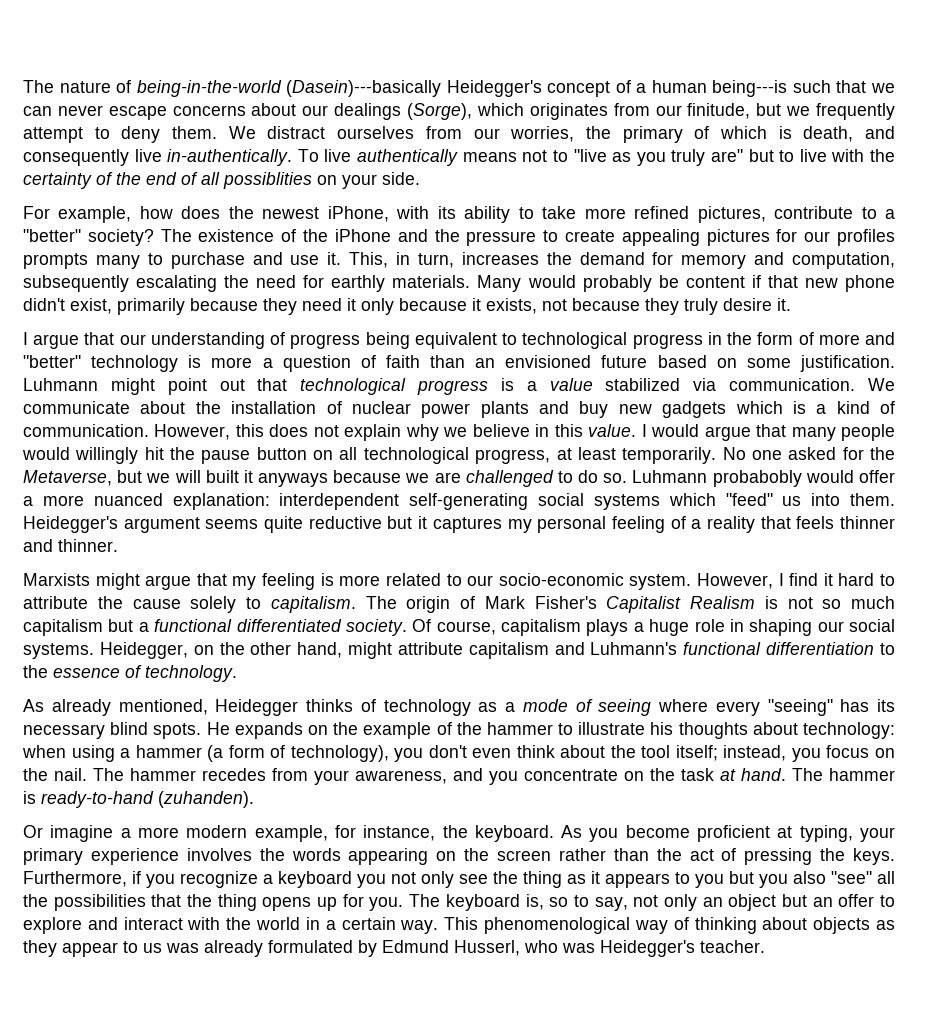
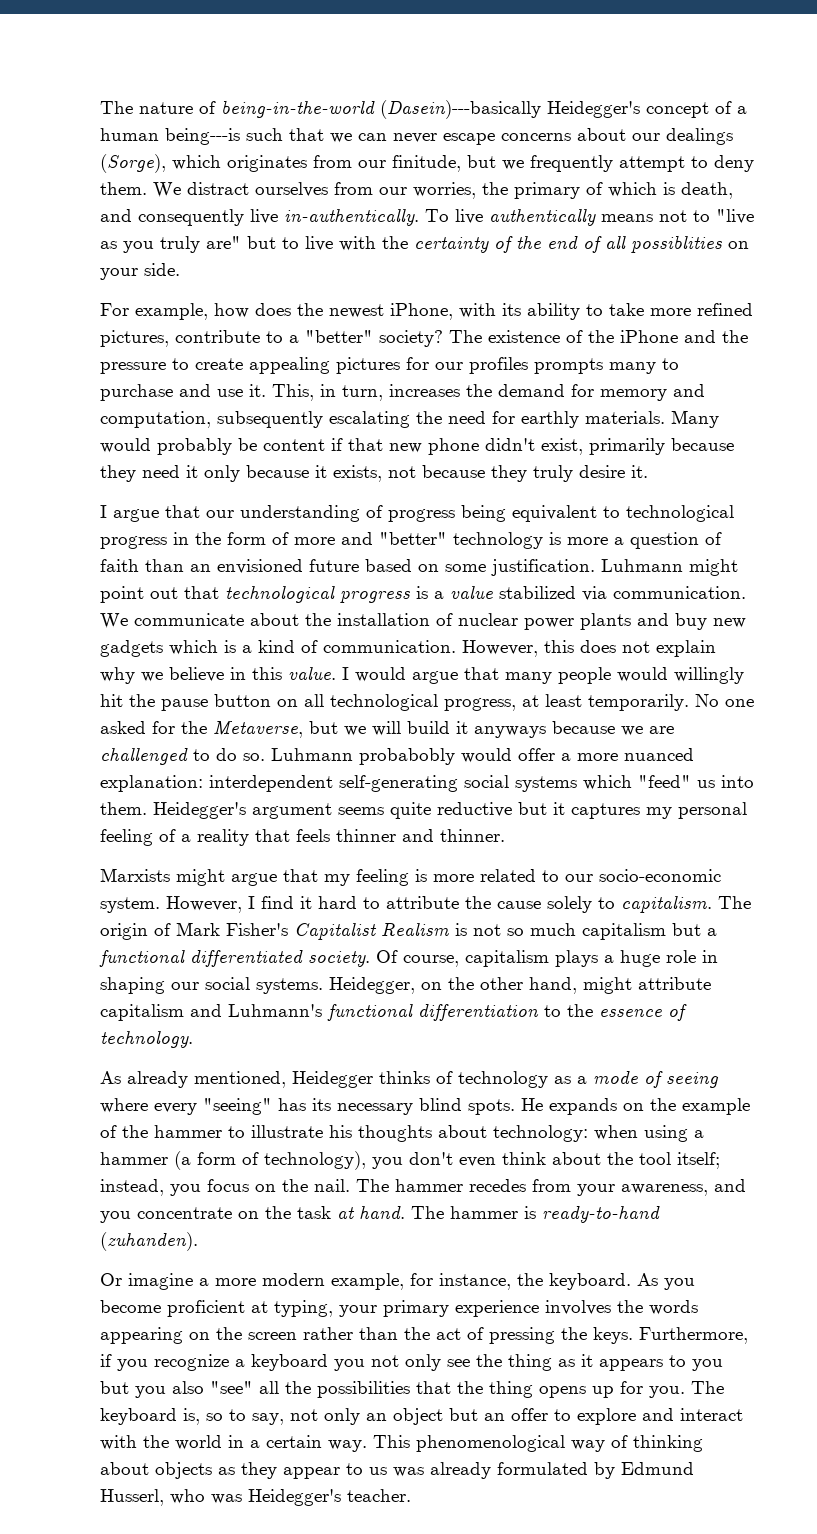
[205,470,239,483] built -> [407,721,450,734] build

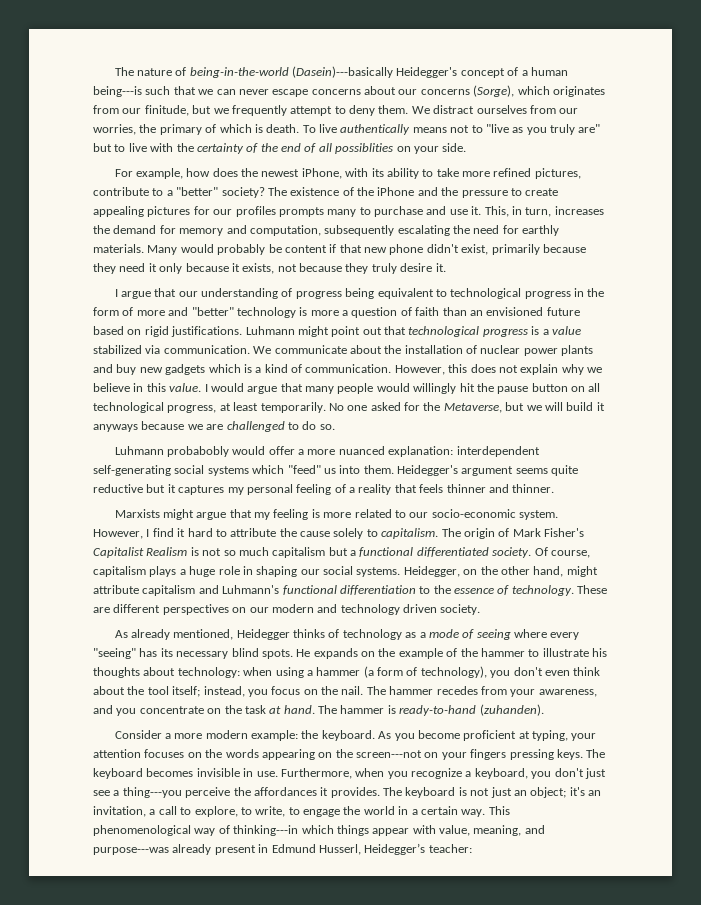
[666,128,733,145] dealings -> [420,89,470,95] concerns
[681,182,733,199] [100,209,419,226] death, and consequently live in-authentically. -> [266,124,300,133] death.
[445,559,595,576] some justification. -> [144,326,243,337] rigid justifications.
(265, 757) none -> (335, 427) //
(193, 1039) none -> [577,585,608,594] [93,604,481,615] These are different perspectives on our modern and technology driven society.
[100,1273,193,1290] Or imagine -> [114,730,162,739] Consider
[331,1273,511,1290] example, for instance, -> [251,730,299,741] example:
[383,1300,611,1317] primary experience involves -> [93,749,202,758] attention focuses on
[248,1327,748,1344] [100,1354,723,1371] [100,1381,724,1398] [100,1408,743,1425] [100,1435,137,1450] screen rather than the act of pressing the keys. Furthermore, if you recognize a keyboard you not only see the thing as it appears to you but you also "see" all the possibilities that the thing opens up for you. The keyboard is, so to say, not only an object but an offer to explore and interact with -> [356,749,606,760] [93,768,606,779] [93,787,601,798] [93,806,340,817] screen---not on your fingers pressing keys. The keyboard becomes invisible in use. Furthermore, when you recognize a keyboard, you don't just see a thing---you perceive the affordances it provides. The keyboard is not just an object; it's an invitation, a call to explore, to write, to engage
[633,1435,703,1452] [100,1462,694,1479] [100,1489,411,1506] thinking about objects as they appear to us was already formulated by Edmund Husserl, who was Heidegger's teacher. -> [233,825,545,836] [93,843,472,855] thinking---in which things appear with value, meaning, and purpose---was already present in Edmund Husserl, Heidegger’s teacher:

